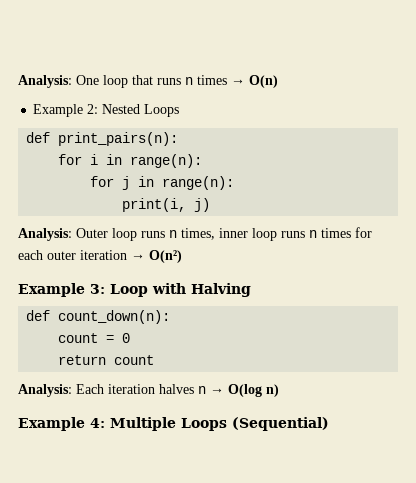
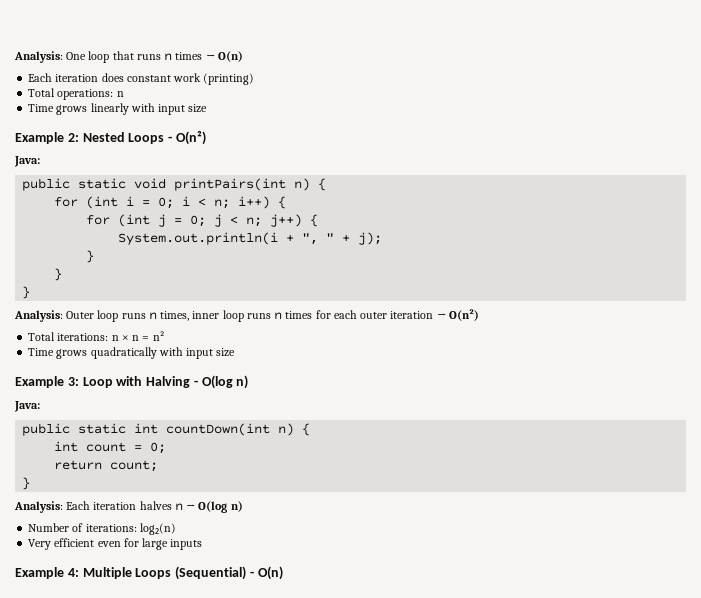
[33,104,180,117] [26,132,179,146] [58,154,203,168] [90,176,235,190] [122,198,211,212] Example 2: Nested Loops // def print_pairs(n): // for i in range(n): // for j in range(n): // print(i, j) -> [28,73,255,85] [28,88,124,100] [28,103,208,115] [15,130,206,145] [14,156,40,167] [22,178,327,191] [54,196,287,209] [86,214,319,227] [118,232,383,245] [86,250,95,263] [54,268,63,281] [22,286,31,299] Each iteration does constant work (printing) // Total operations: n // Time grows linearly with input size // Example 2: Nested Loops - O(n²) // Java: // public static void printPairs(int n) { // for (int i = 0; i < n; i++) { // for (int j = 0; j < n; j++) { // System.out.println(i + ", " + j); // } // } // }
(182, 256) none -> [28,331,165,341] [28,347,236,359] // Total iterations: n × n = n² // Time grows quadratically with input size
[26,310,171,324] // def count_down(n): // -> [193,375,249,389] [14,401,40,412] [22,423,311,436] [54,441,79,452] - O(log n) // Java: // public static int countDown(int n) { // int
[122,333,131,343] 0 -> [150,442,167,454] 0;
[114,355,155,365] count -> [110,460,159,472] [22,477,31,490] count; // }
(279, 390) none -> [28,523,176,535] [28,538,203,550] // Number of iterations: log₂(n) // Very efficient even for large inputs
(329, 424) none -> [249,566,283,580] - O(n)

